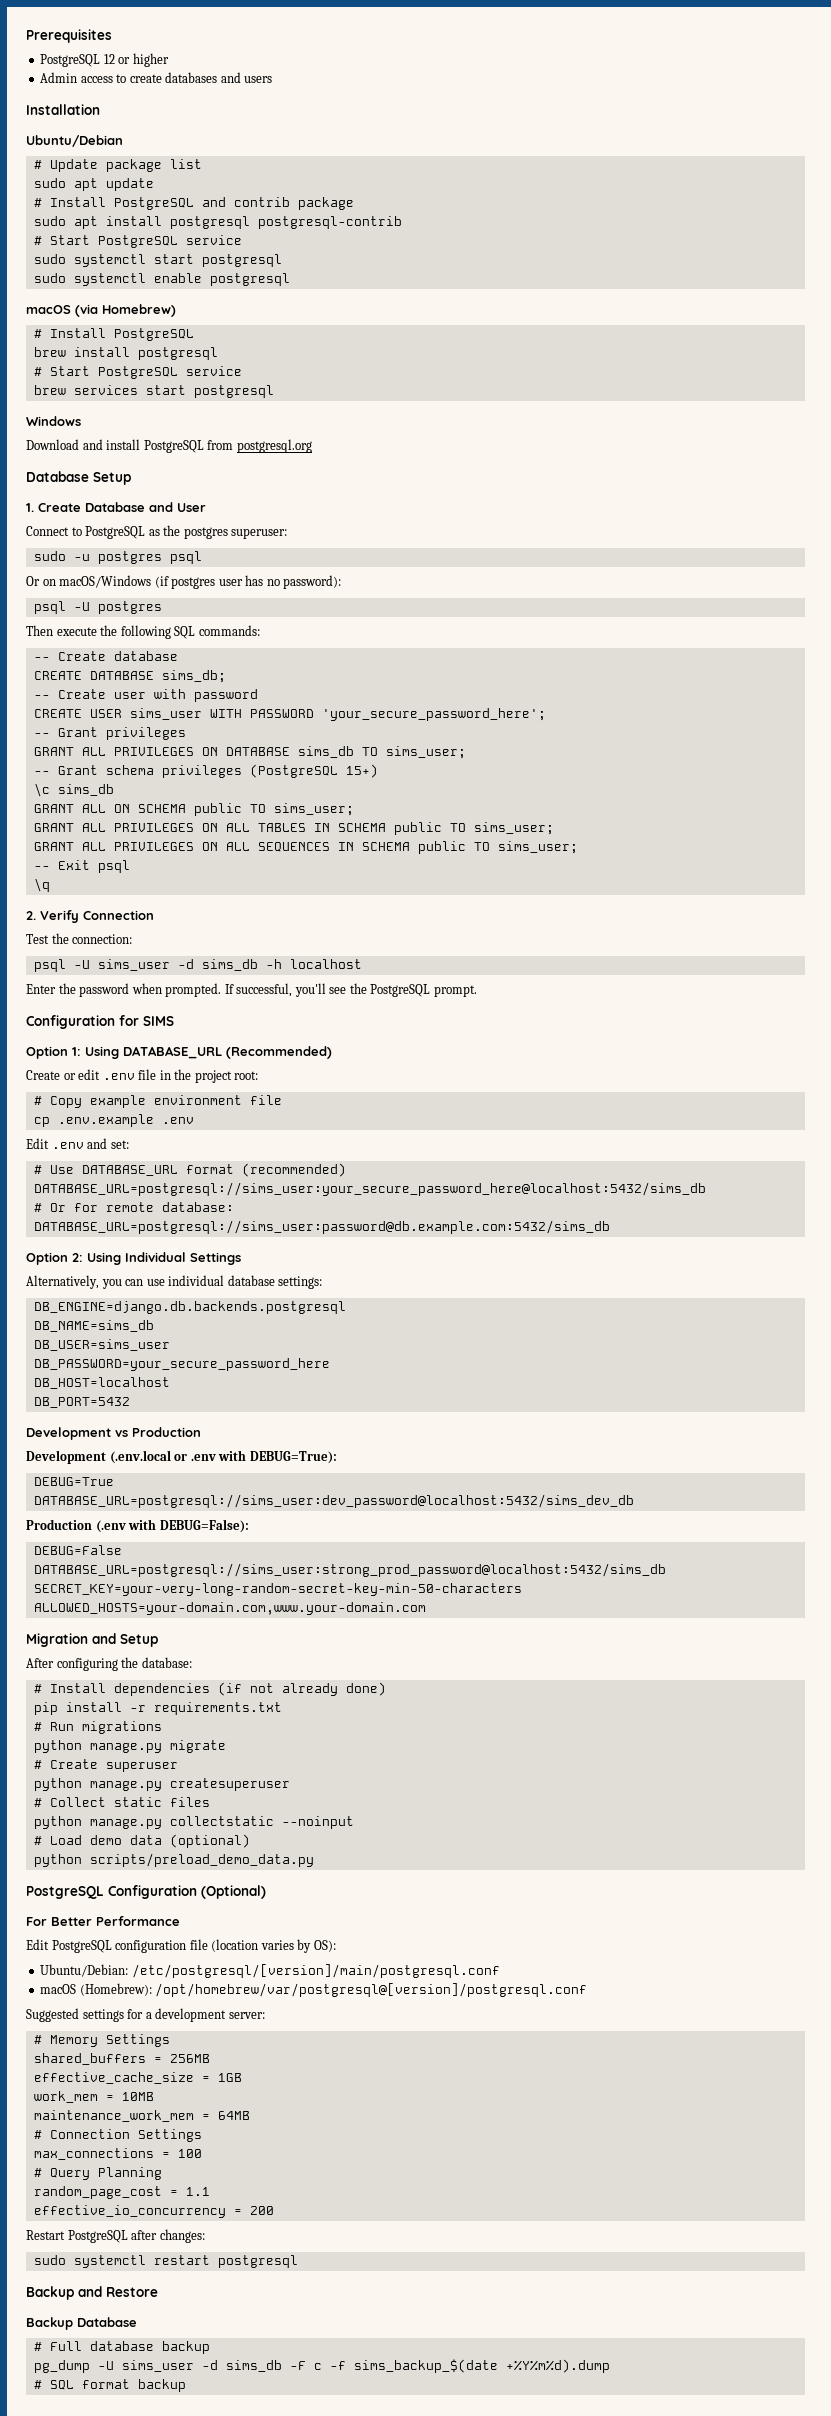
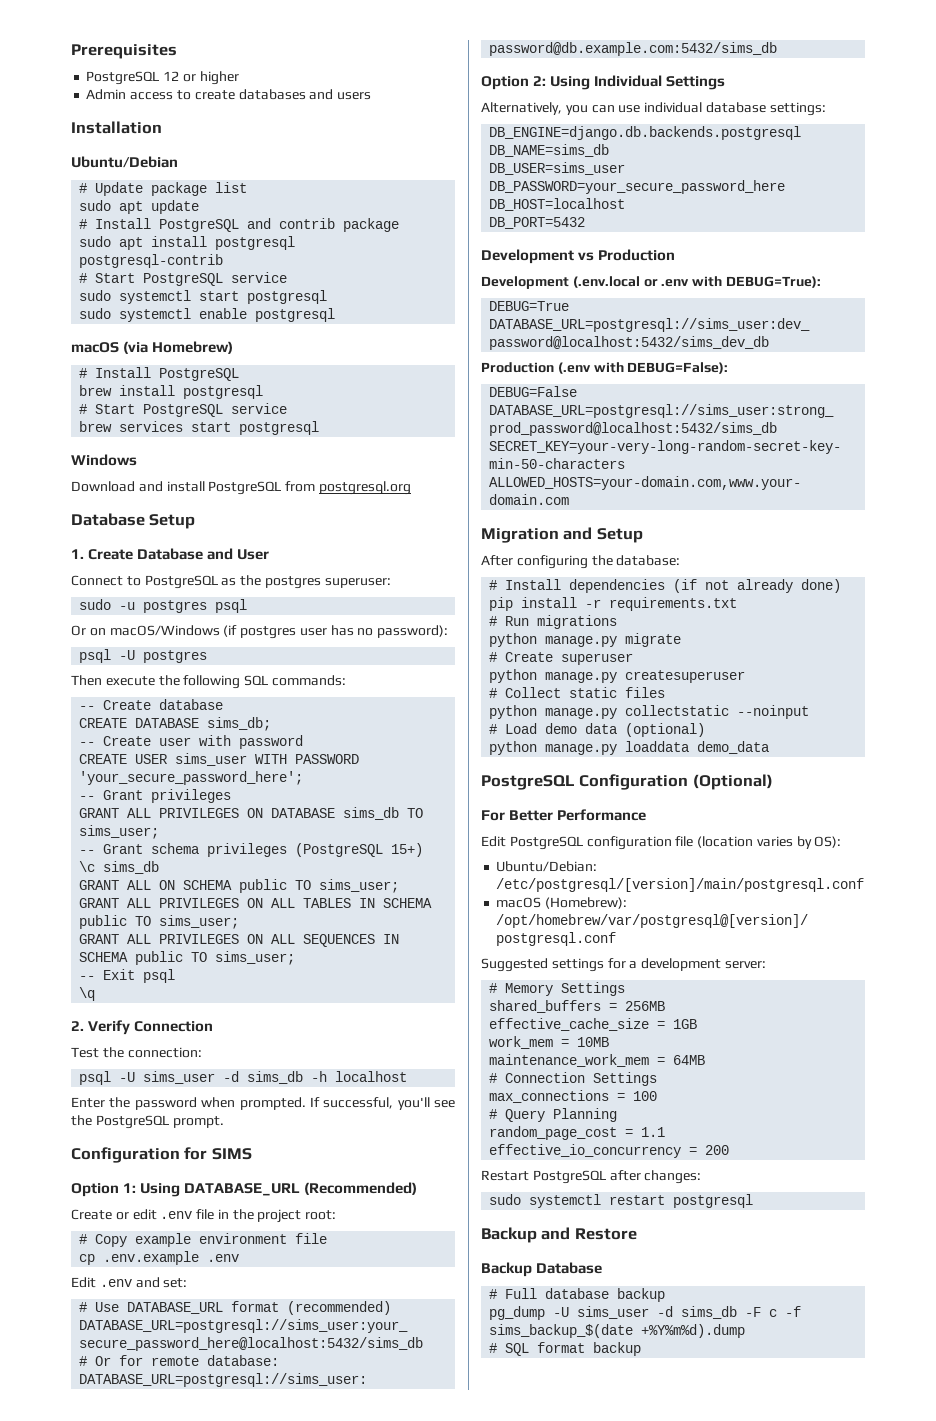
[89,1853,314,1867] scripts/preload_demo_data.py -> [545,741,770,755] manage.py loaddata demo_data

